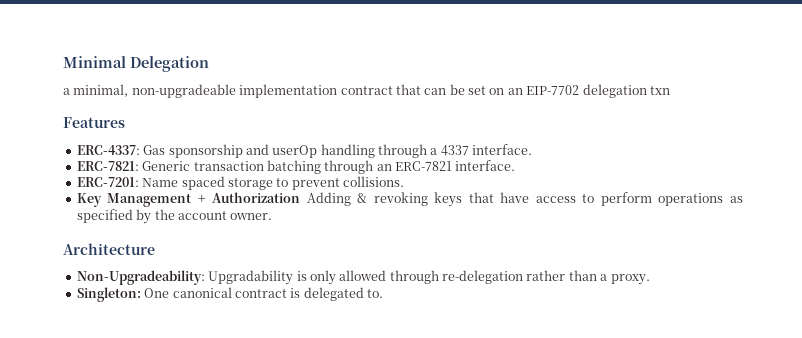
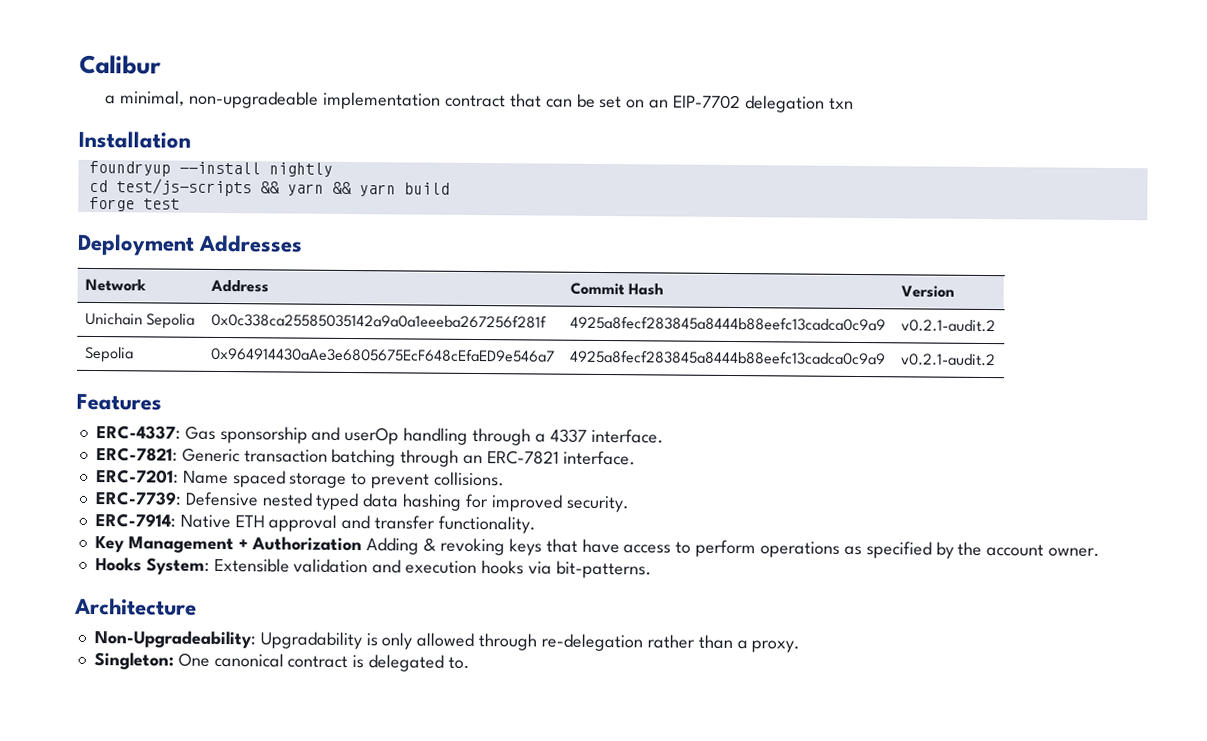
[63,56,209,72] Minimal Delegation -> [79,54,162,75] Calibur
(670, 90) none -> [78,130,191,149] [88,160,333,177] [88,178,450,197] [88,196,180,212] [77,233,304,256] [84,278,147,292] [209,279,269,293] [569,282,664,296] [900,285,955,298] [84,312,195,329] [210,312,547,329] [569,315,886,332] [900,319,996,333] [84,346,134,363] [210,346,555,363] [569,349,886,366] [900,353,996,367] // Installation // foundryup --install nightly // cd test/js-scripts && yarn && yarn build // forge test // Deployment Addresses // Network | Address | Commit Hash | Version // Unichain Sepolia | 0x0c338ca25585035142a9a0a1eeeba267256f281f | 4925a8fecf283845a8444b88eefc13cadca0c9a9 | v0.2.1-audit.2 // Sepolia | 0x964914430aAe3e6805675EcF648cEfaED9e546a7 | 4925a8fecf283845a8444b88eefc13cadca0c9a9 | v0.2.1-audit.2
(404, 181) none -> [94,491,630,513] [94,513,536,534] // ERC-7739: Defensive nested typed data hashing for improved security. // ERC-7914: Native ETH approval and transfer functionality.
(273, 216) none -> [94,557,652,579] // Hooks System: Extensible validation and execution hooks via bit-patterns.

